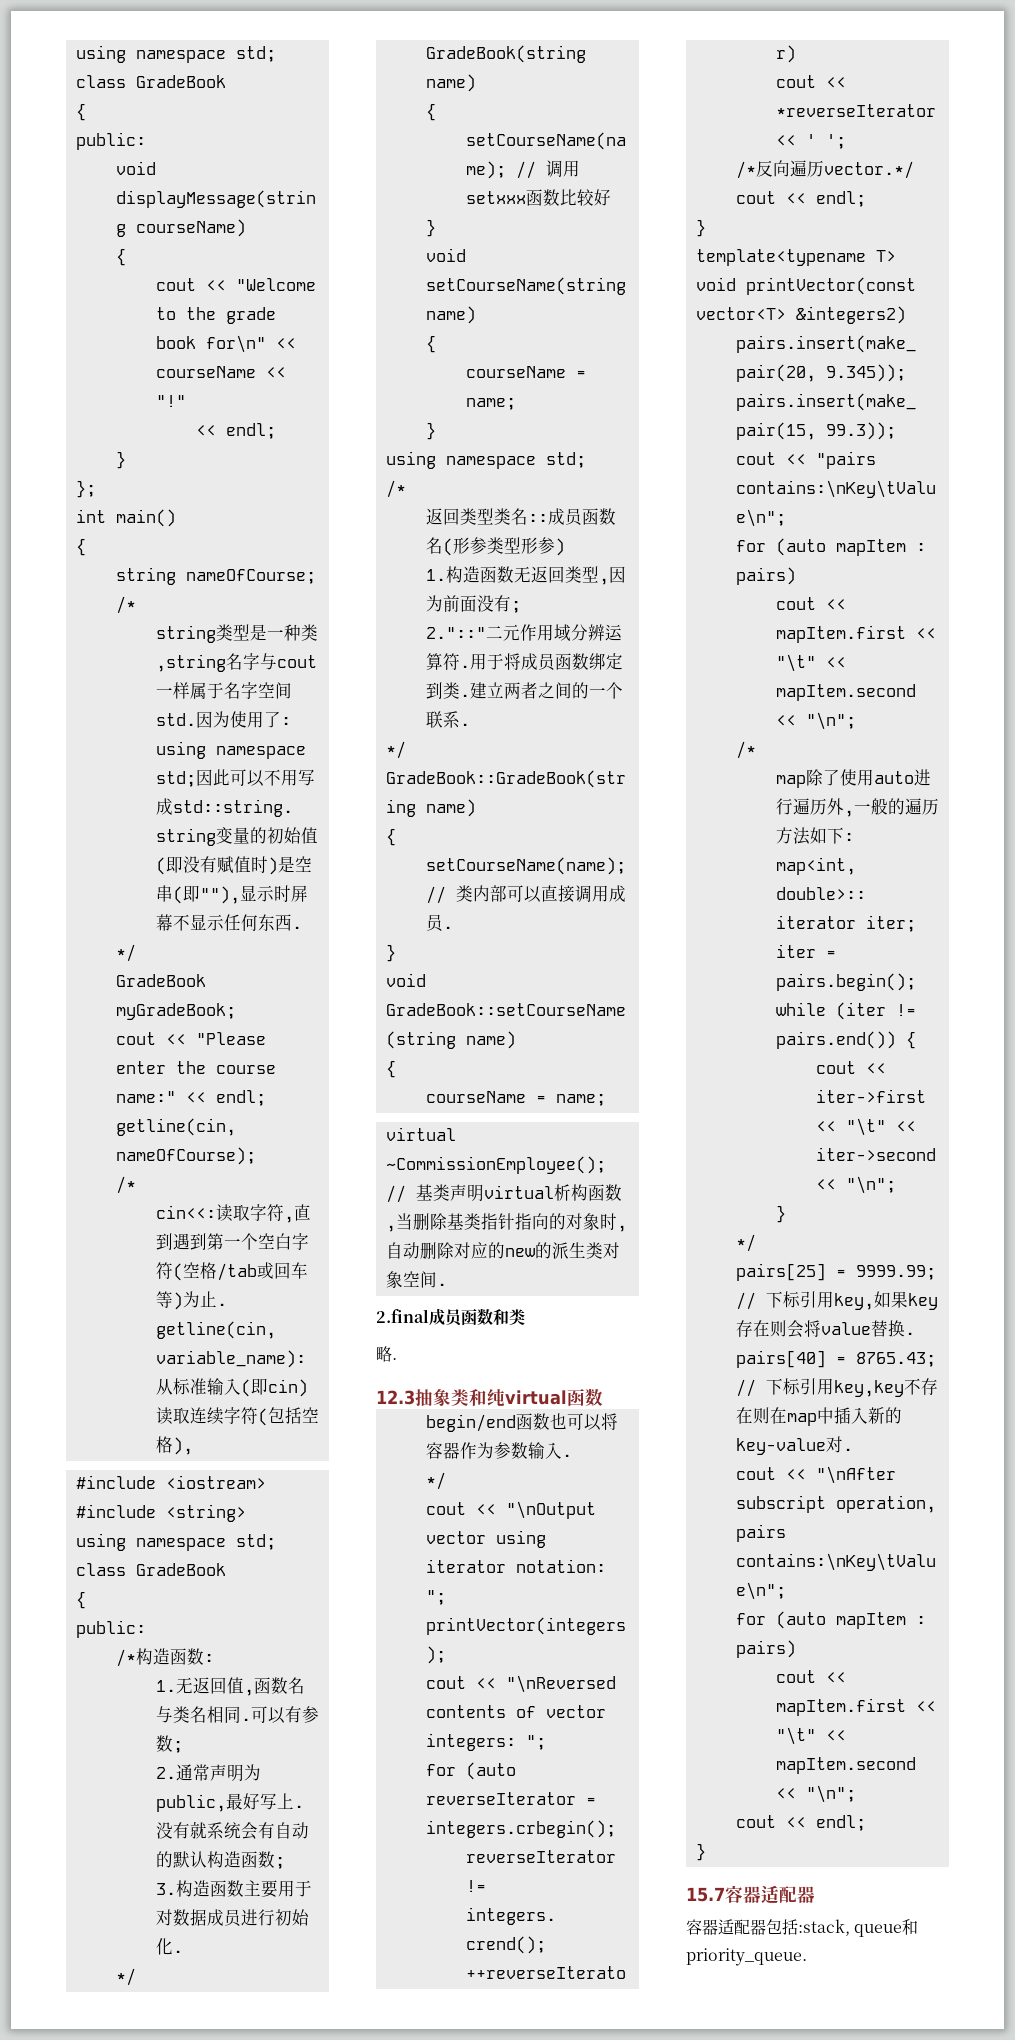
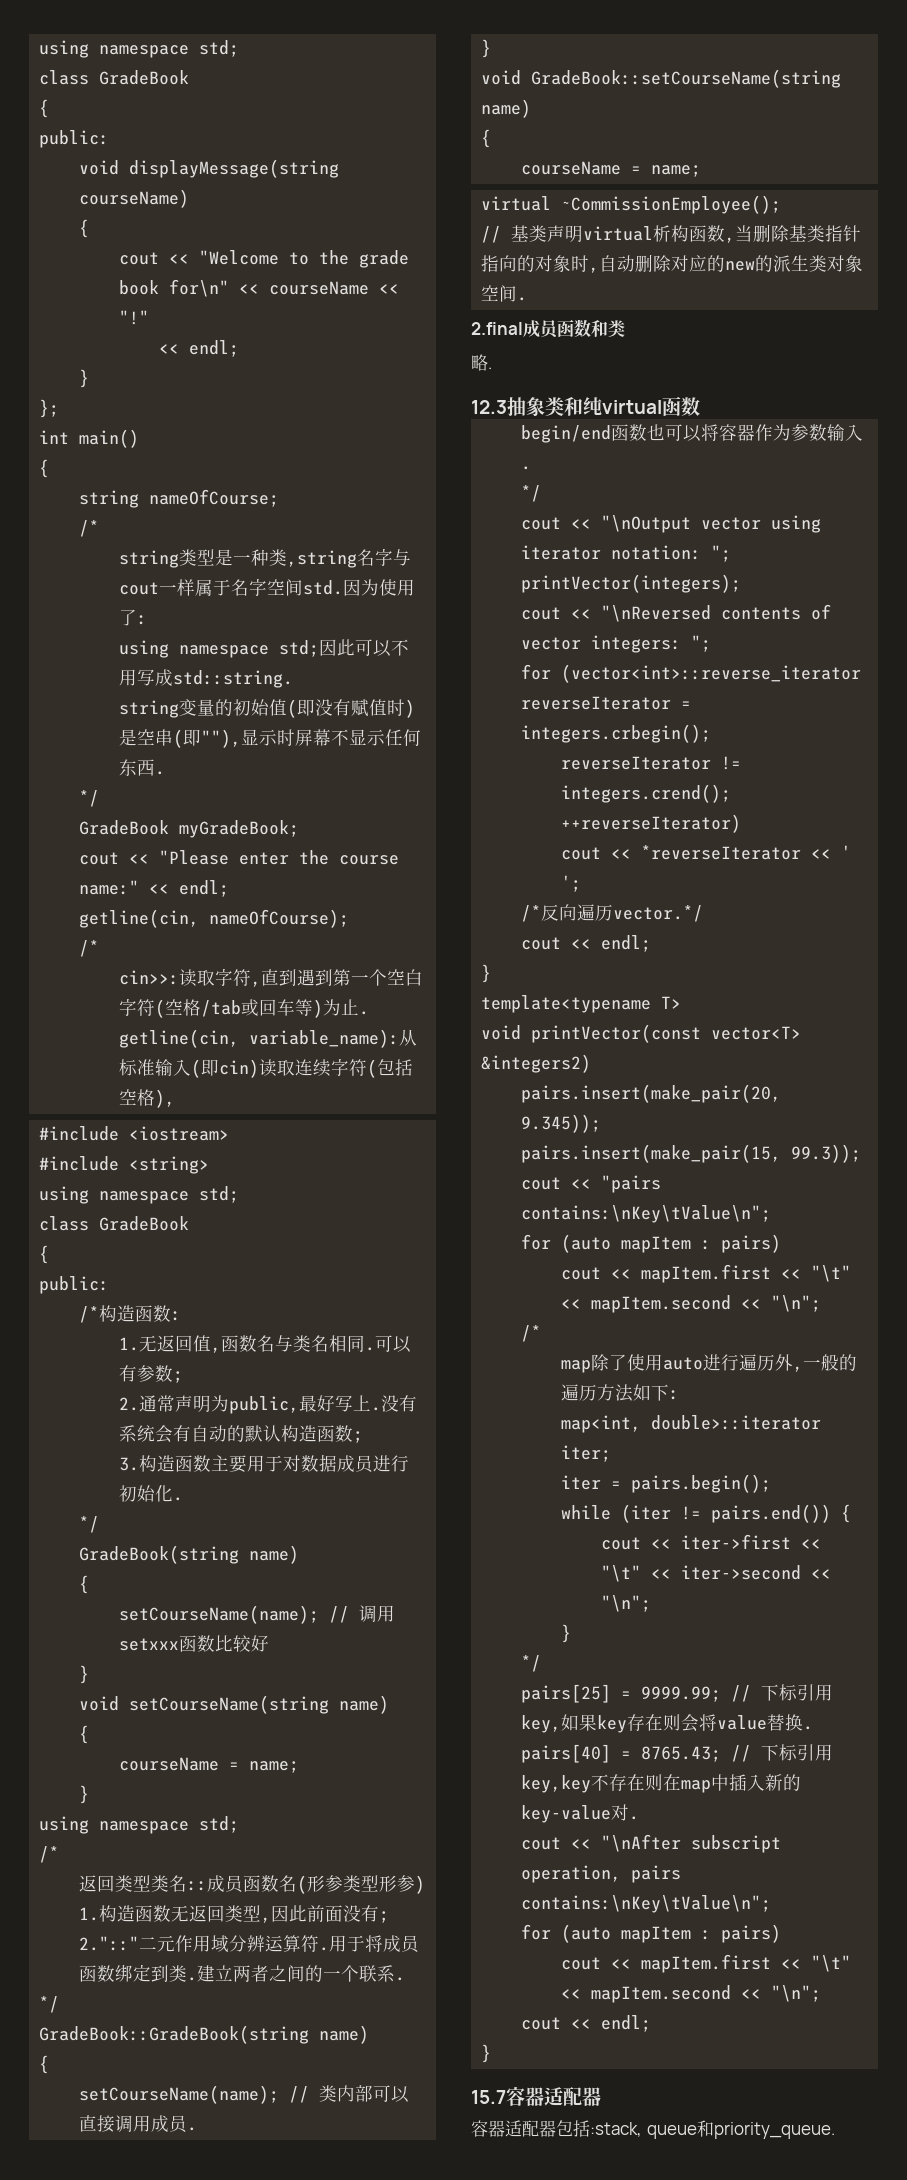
[155,1205,216,1219] cin<<: -> [119,970,180,985] cin>>:
[189,1822,207,1839] 就 -> (418, 1403) none
[425,595,443,612] 为 -> [289,1905,308,1922] 此
[465,1762,516,1780] (auto -> [561,664,862,683] (vector<int>::reverse_iterator

